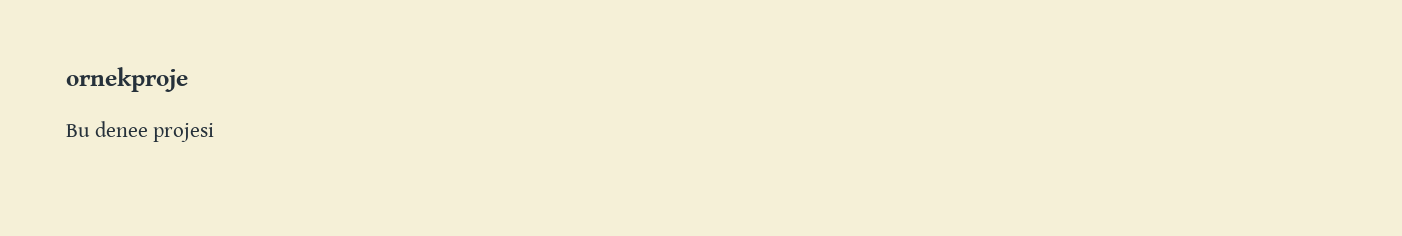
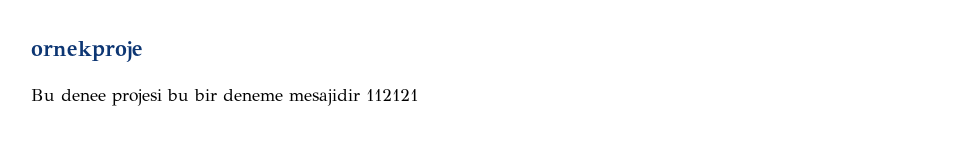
(215, 132) none -> [167,89,418,106] bu bir deneme mesajidir 112121

